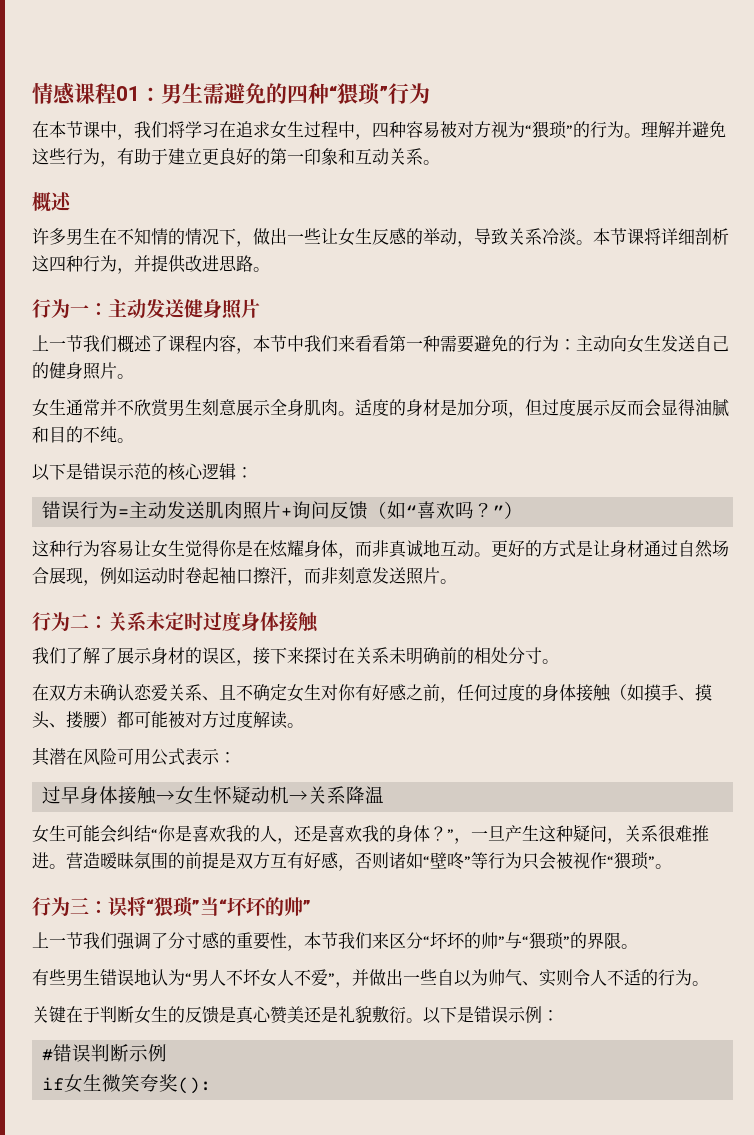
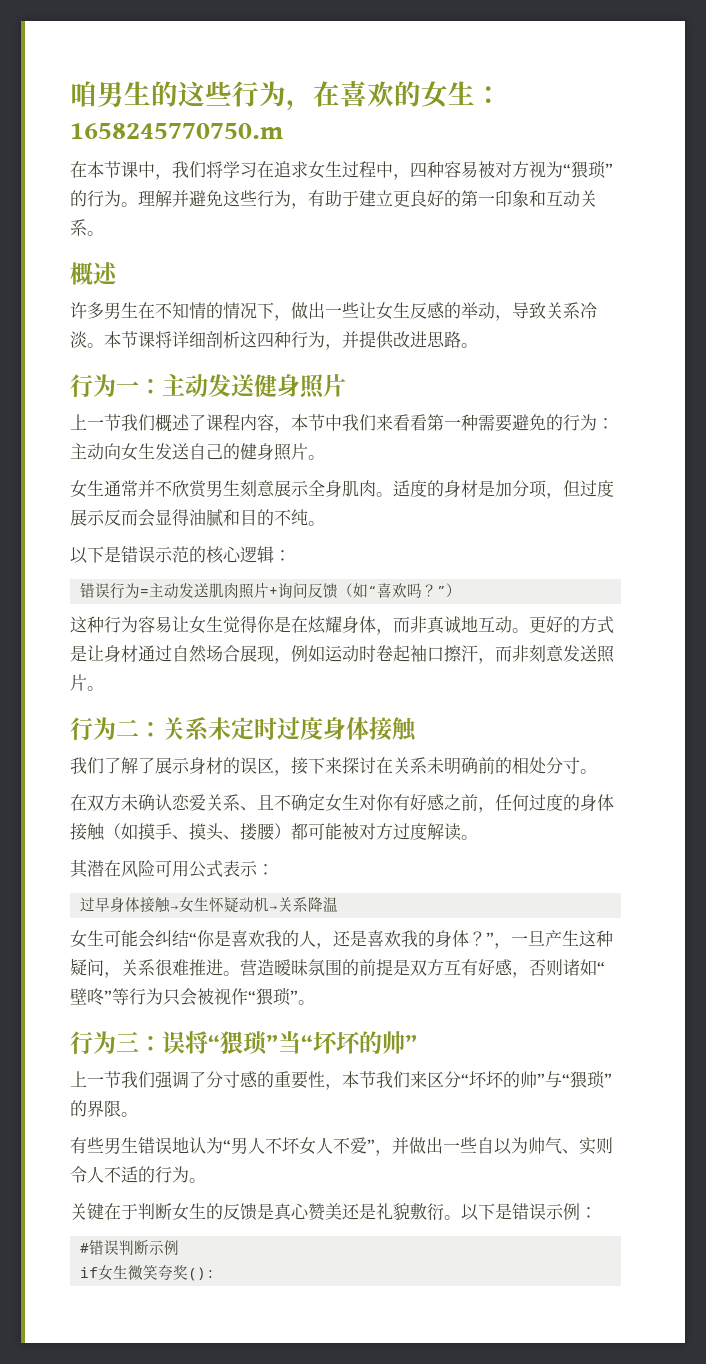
[32,82,430,105] 情感课程01：男生需避免的四种“猥琐”行为 -> [70,81,502,111] [70,123,283,139] 咱男生的这些行为，在喜欢的女生：1658245770750.m

